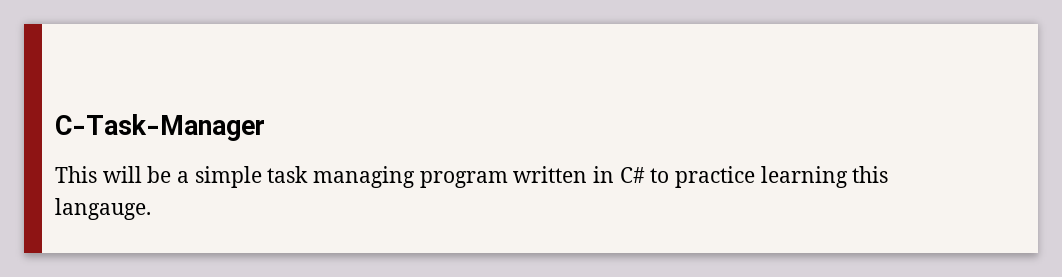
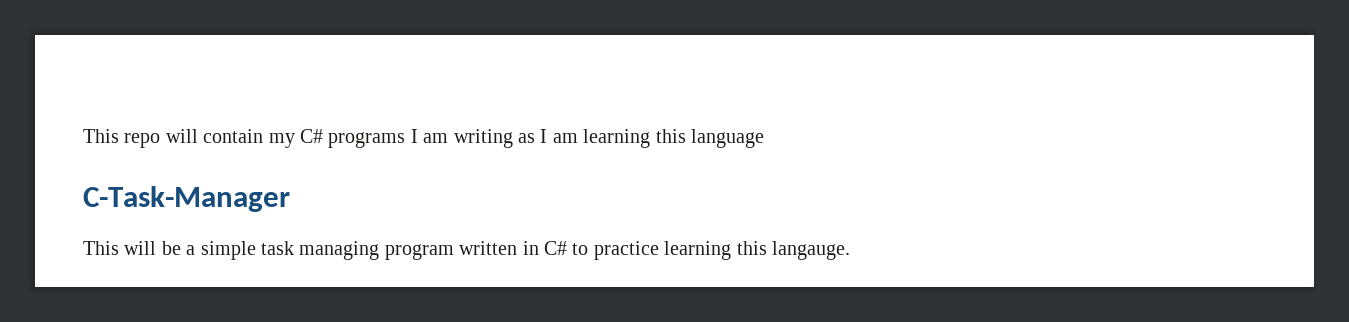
(55, 127) none -> [83,129,764,148] This repo will contain my C# programs I am writing as I am learning this language //

